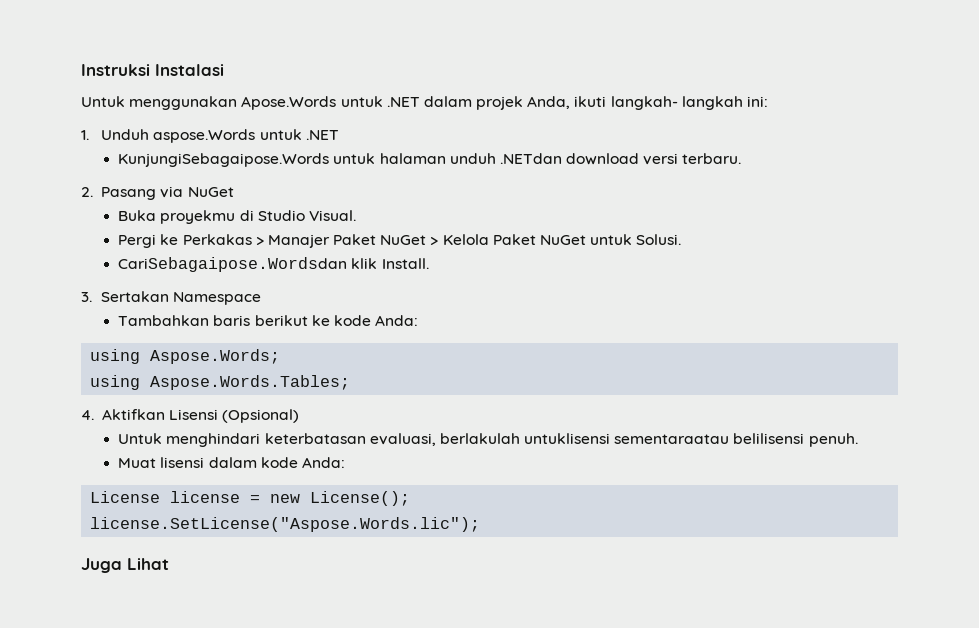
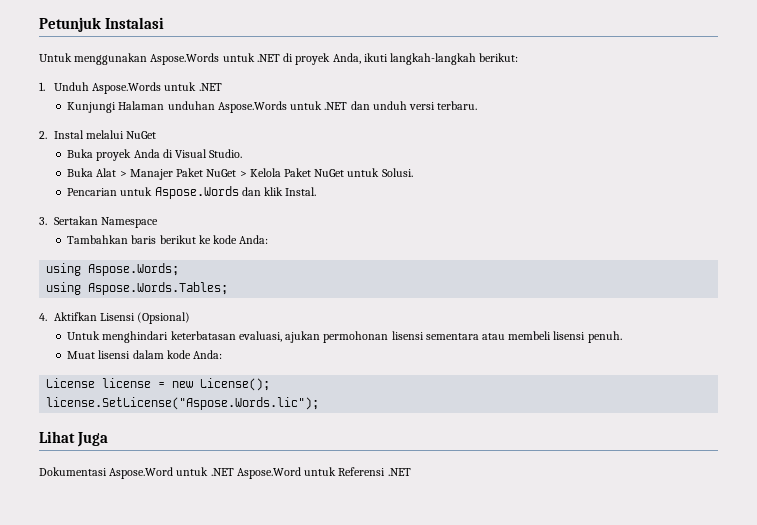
[81,64,150,76] Instruksi -> [39,17,101,32] Petunjuk
[241,96,769,110] Apose.Words untuk .NET dalam projek Anda, ikuti langkah- langkah ini: -> [150,53,519,65] Aspose.Words untuk .NET di proyek Anda, ikuti langkah-langkah berikut:
[153,129,256,143] aspose.Words -> [92,82,162,94] Aspose.Words
[118,153,640,167] KunjungiSebagaipose.Words untuk halaman unduh .NETdan download -> [67,101,407,113] Kunjungi Halaman unduhan Aspose.Words untuk .NET dan unduh
[101,186,184,200] Pasang via -> [53,130,125,139] Instal melalui
[160,210,356,224] [118,234,252,248] proyekmu di Studio Visual. // Pergi ke Perkakas -> [96,149,243,161] [67,168,117,177] proyek Anda di Visual Studio. // Buka Alat
[118,257,429,272] CariSebagaipose.Wordsdan klik Install. -> [67,186,317,199] Pencarian untuk Aspose.Words dan klik Instal.
[439,433,805,444] berlakulah untuklisensi sementaraatau belilisensi -> [285,331,586,343] ajukan permohonan lisensi sementara atau membeli lisensi
(481, 524) none -> [39,431,75,443] Lihat
[127,558,169,570] Lihat -> [39,467,411,479] // Dokumentasi Aspose.Word untuk .NET Aspose.Word untuk Referensi .NET

